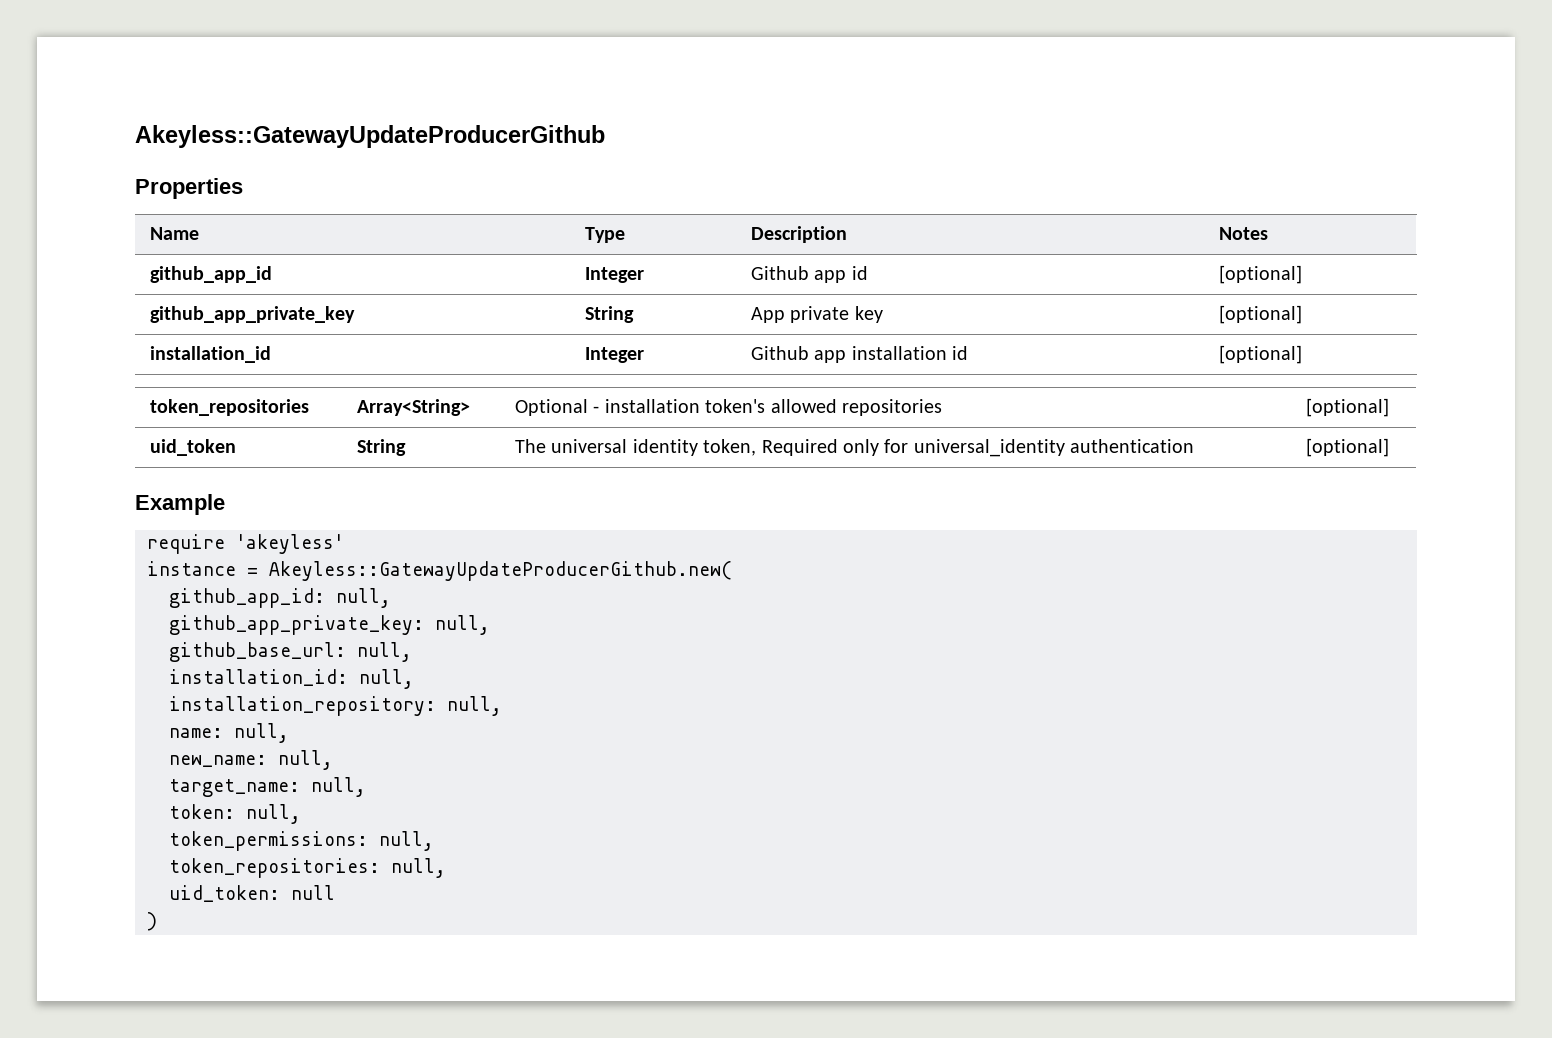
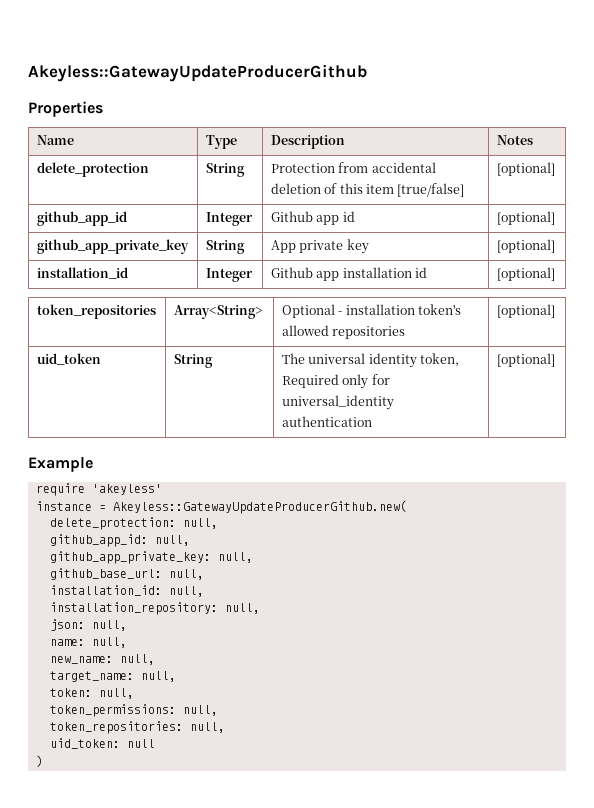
(1269, 233) none -> [36,162,149,177] [205,163,245,177] [270,162,436,173] [270,183,465,197] [496,162,555,176] // delete_protection | String | Protection from accidental deletion of this item [true/false] | [optional]
(732, 571) none -> [49,517,218,530] // delete_protection: null,
(502, 706) none -> [49,619,127,631] // json: null,

